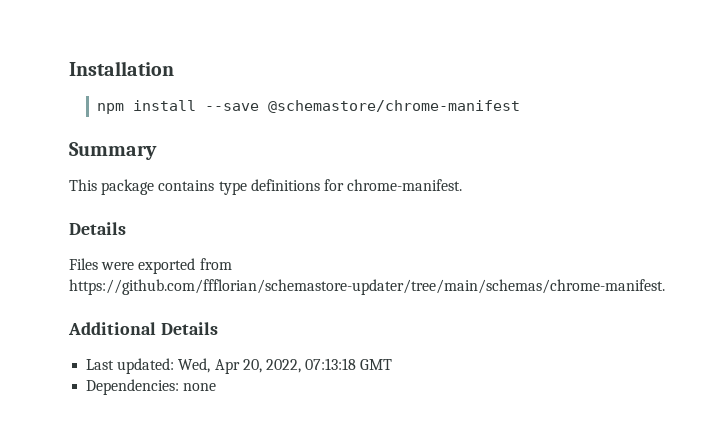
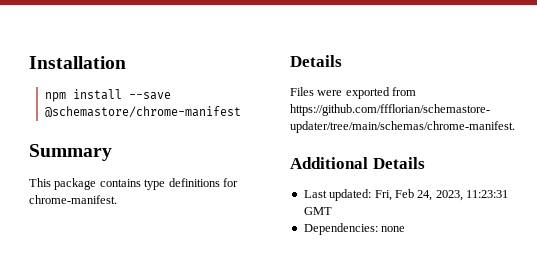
[178,358,357,374] Wed, Apr 20, 2022, 07:13:18 -> [374,189,508,201] Fri, Feb 24, 2023, 11:23:31

